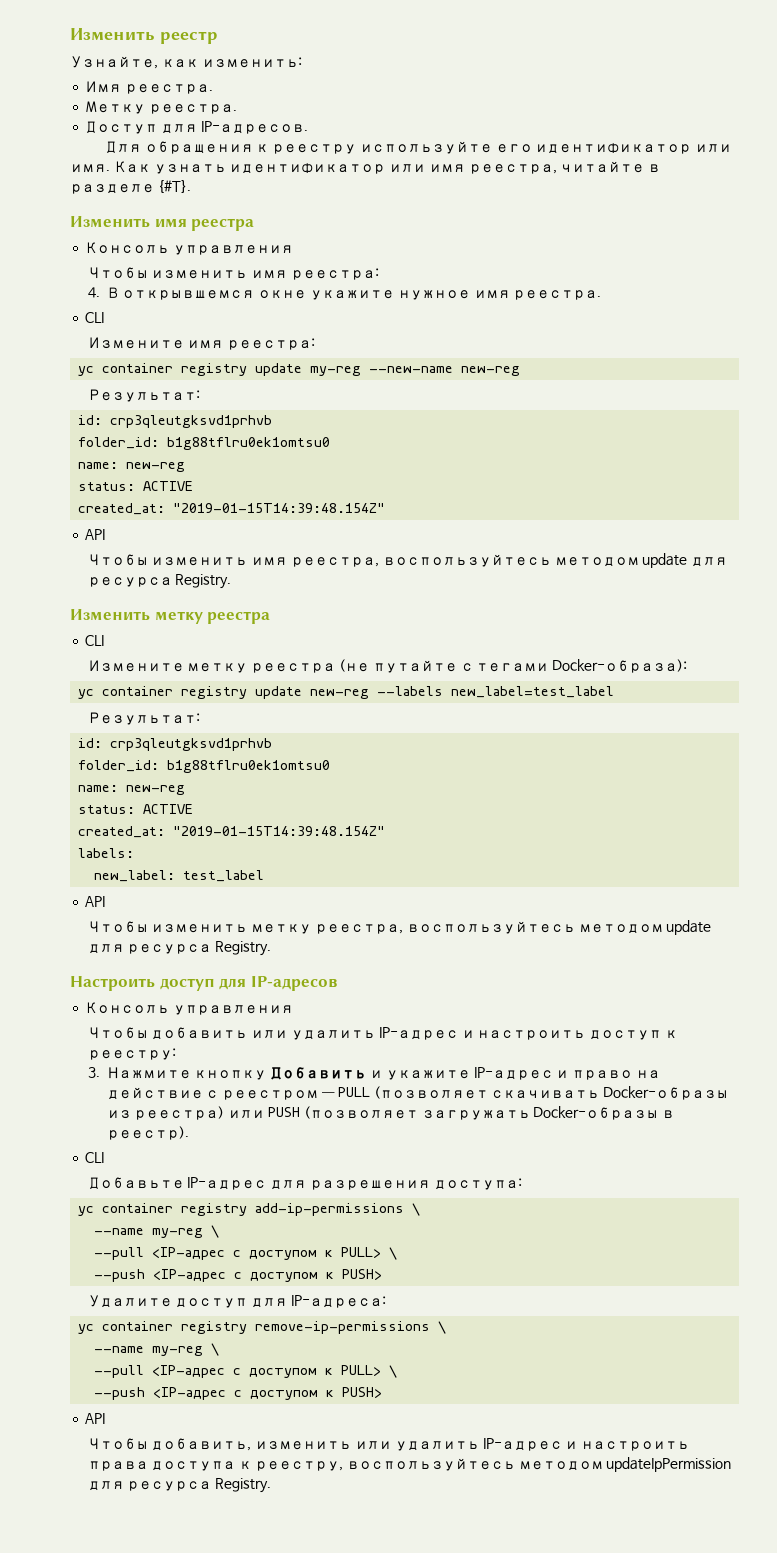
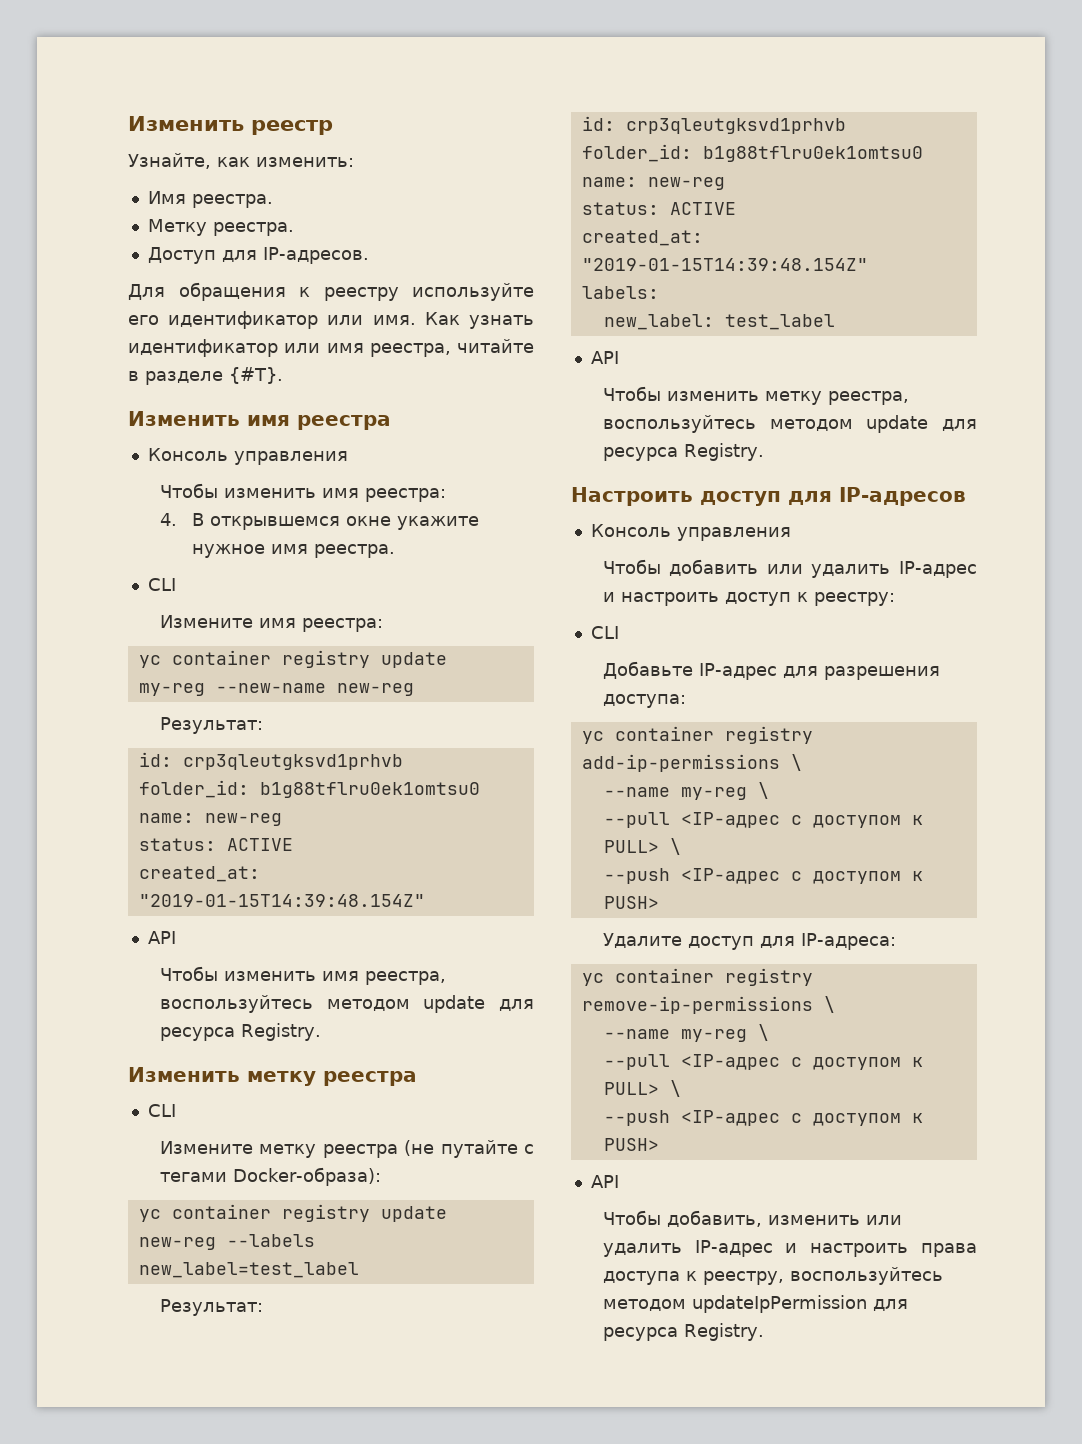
[87,1067,660,1080] [106,1086,729,1100] [106,1106,675,1120] [106,1126,189,1140] // 3. Нажмите кнопку Добавить и укажите IP-адрес и право на действие с реестром — PULL (позволяет скачивать Docker-образы из реестра) или PUSH (позволяет загружать Docker-образы в реестр). -> (895, 599) none

